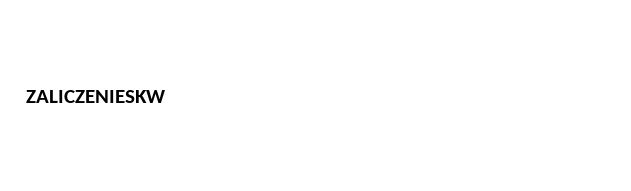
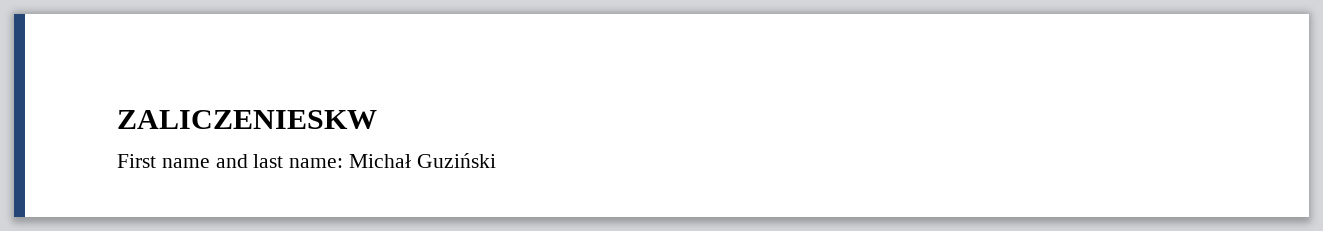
(165, 96) none -> [117,153,496,168] // First name and last name: Michał Guziński

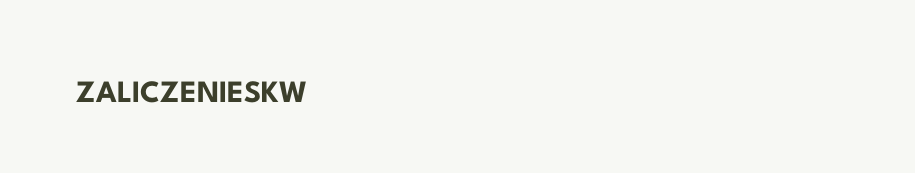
[117,153,496,168] // First name and last name: Michał Guziński -> (307, 92) none

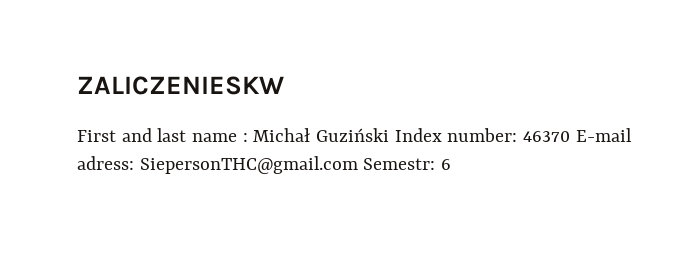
(307, 92) none -> [77,128,632,142] [77,156,452,174] // First and last name : Michał Guziński Index number: 46370 E-mail adress: SiepersonTHC@gmail.com Semestr: 6

